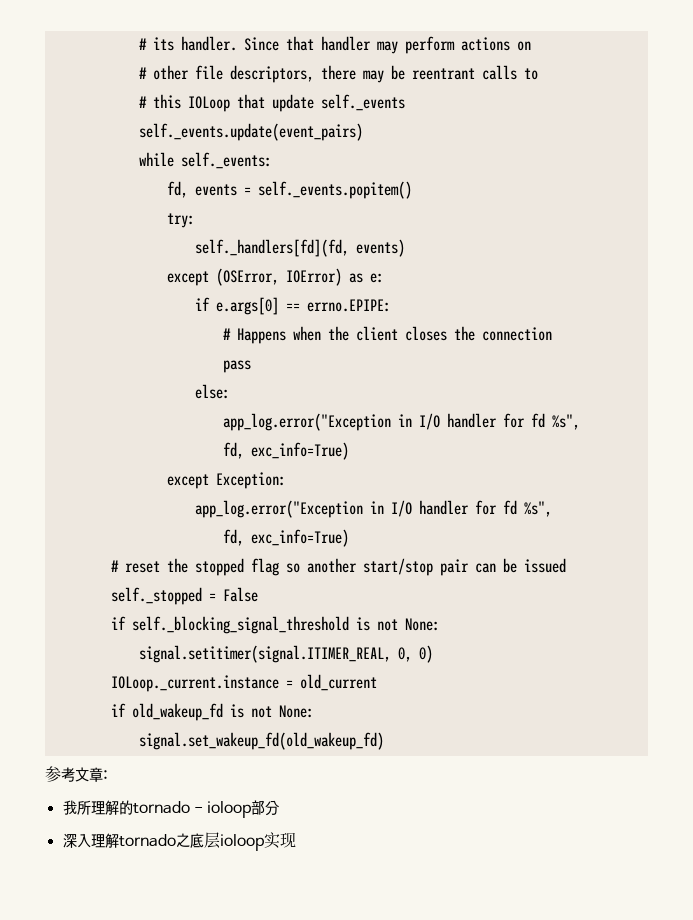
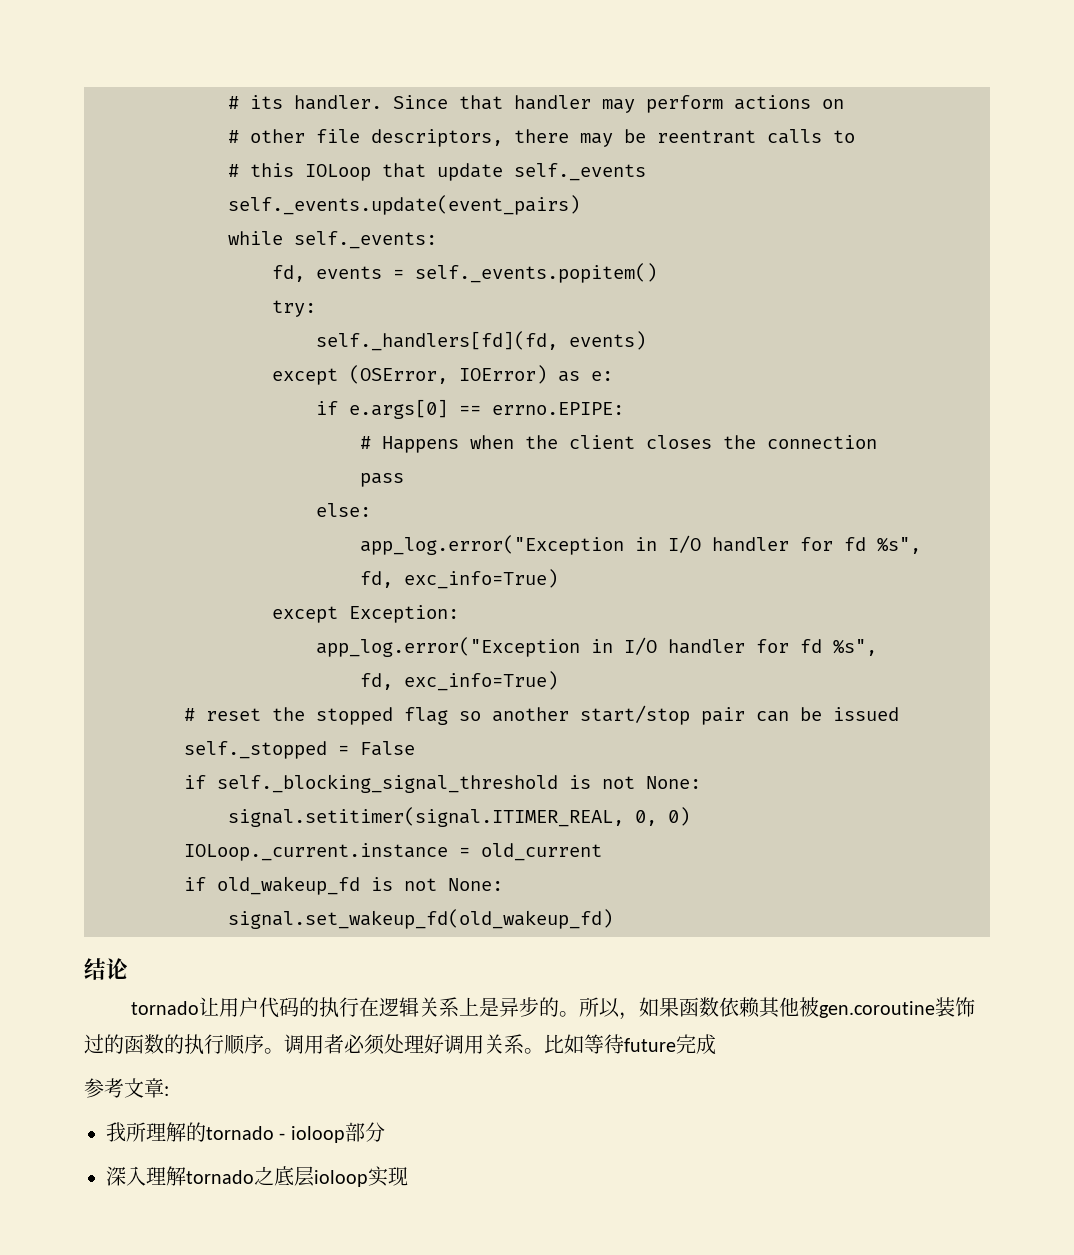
(384, 741) none -> [84,958,128,980] [131,997,976,1020] [84,1034,716,1055] // 结论 // tornado让用户代码的执行在逻辑关系上是异步的。所以，如果函数依赖其他被gen.coroutine装饰过的函数的执行顺序。调用者必须处理好调用关系。比如等待future完成

